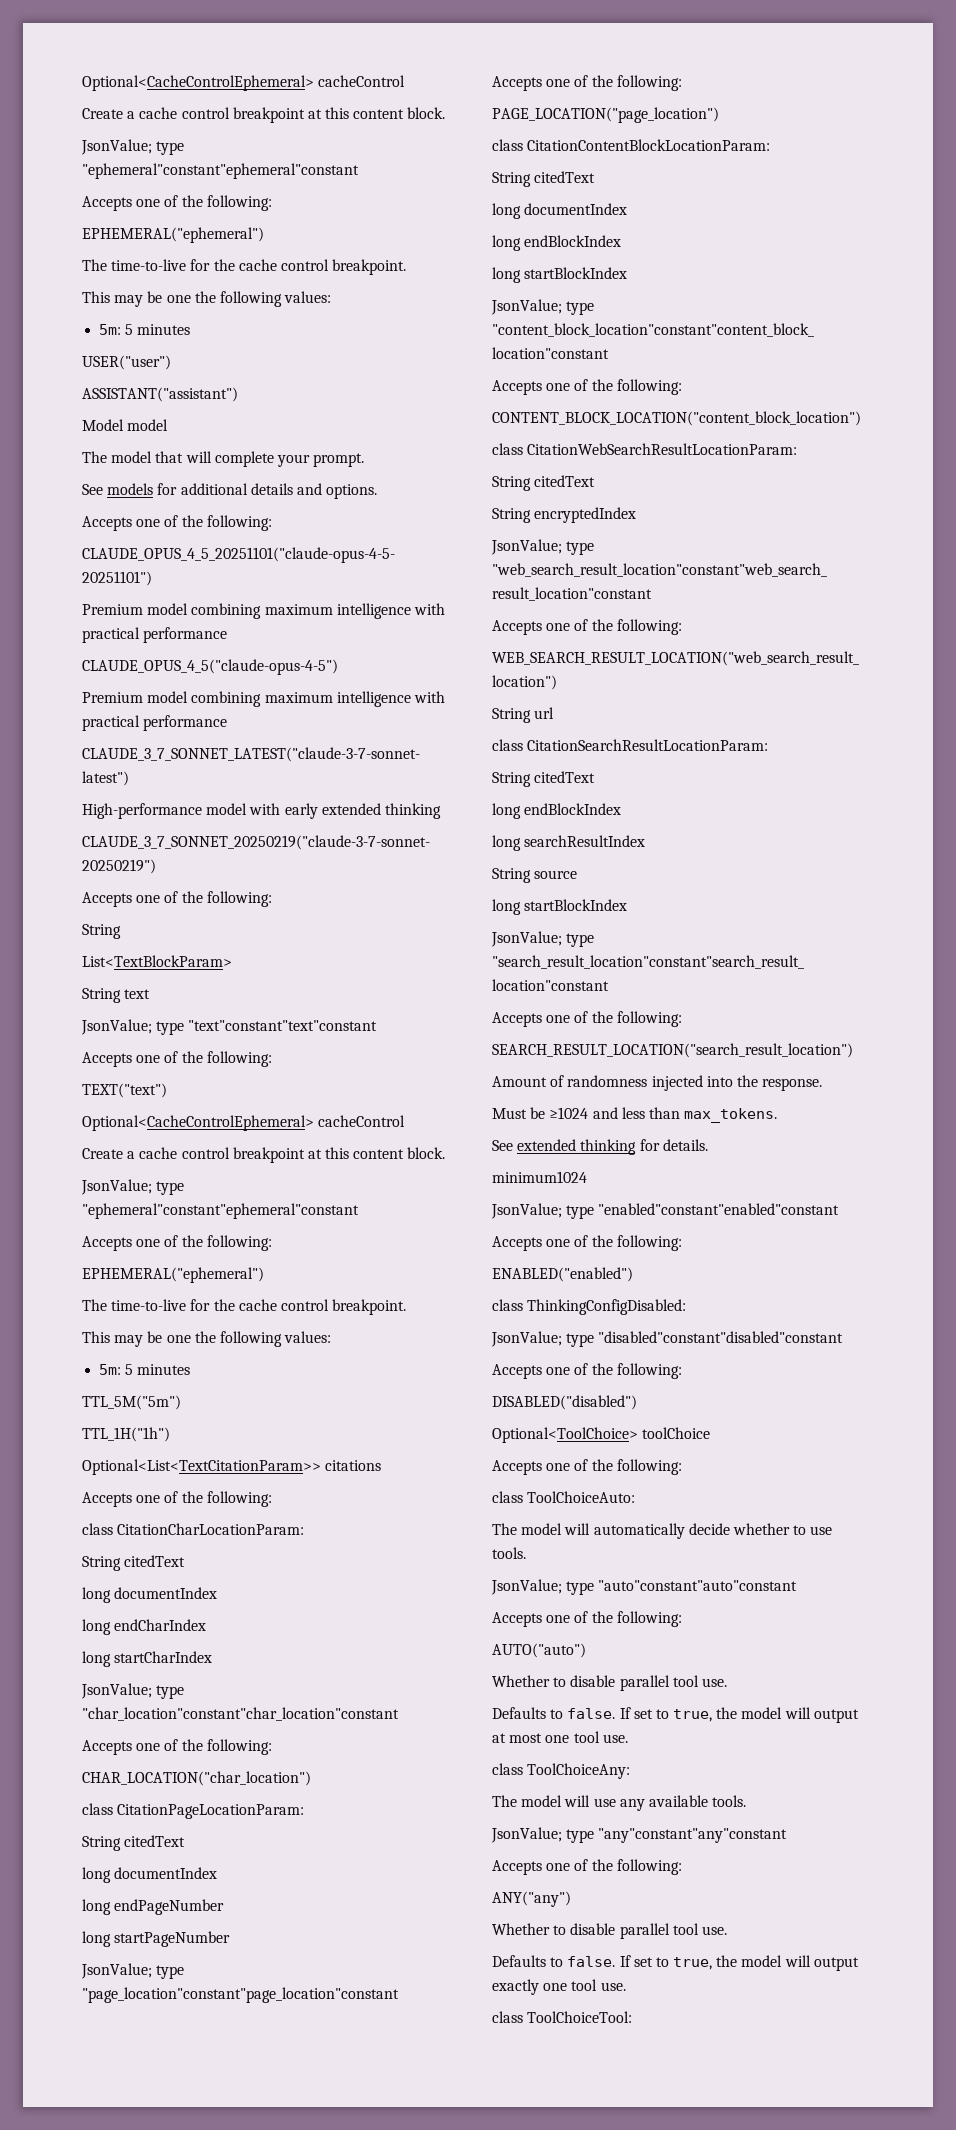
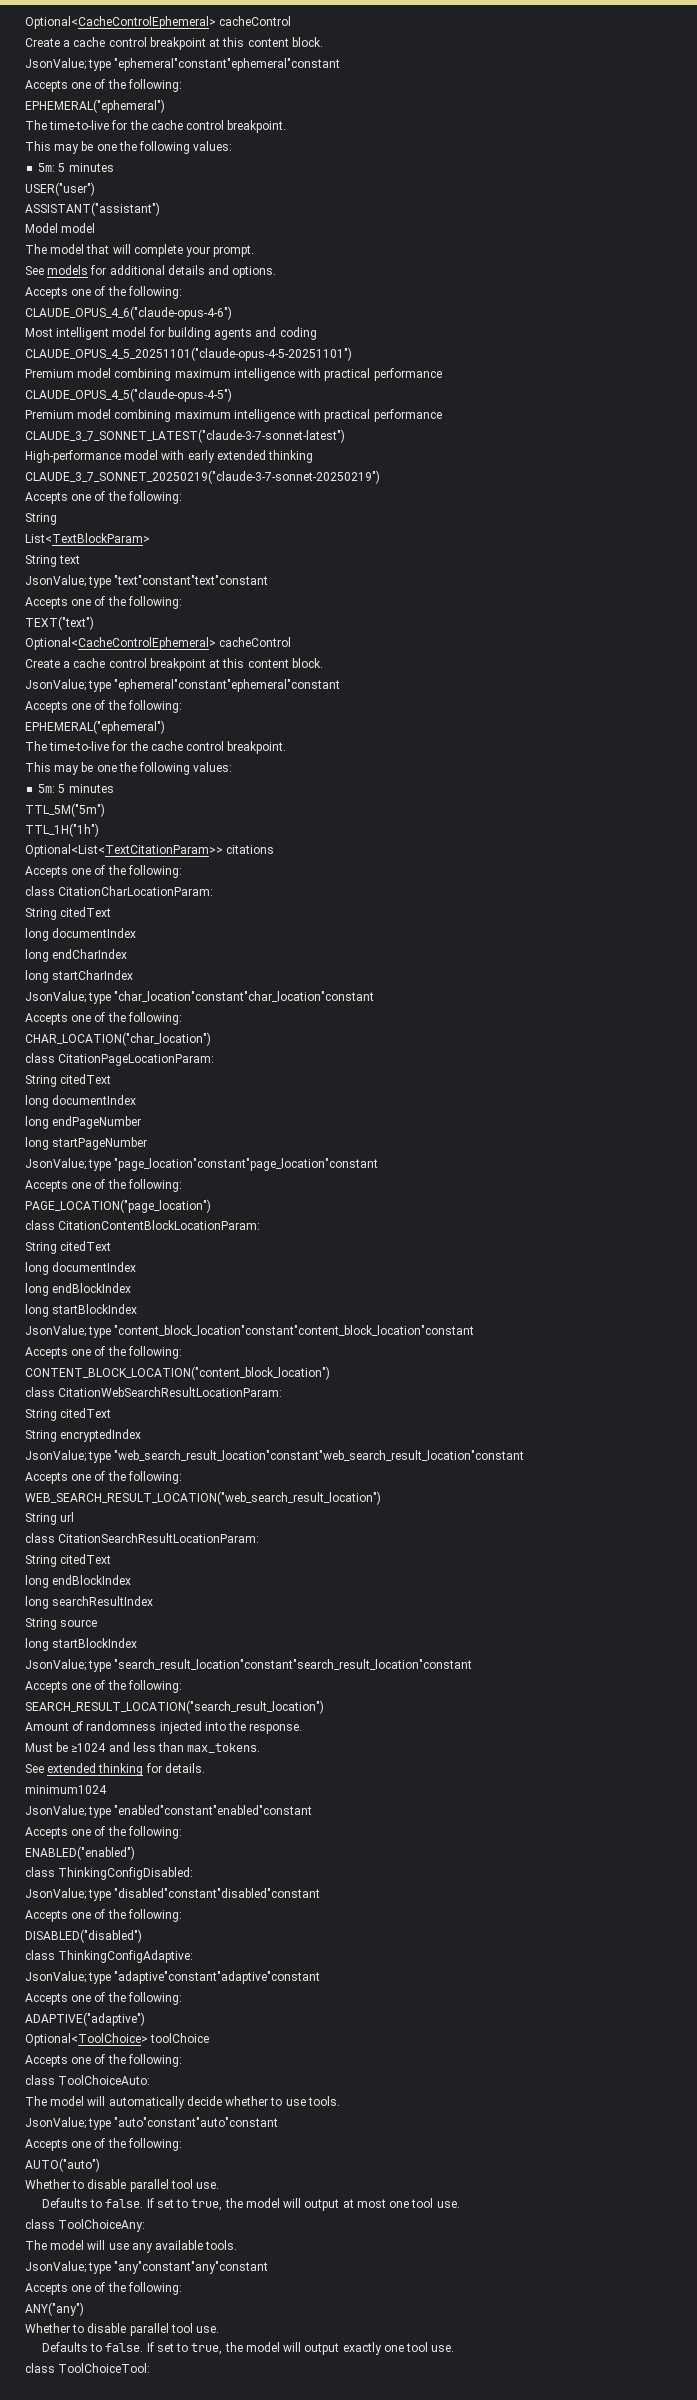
(272, 523) none -> [25,306,232,320] [25,327,317,340] // CLAUDE_OPUS_4_6("claude-opus-4-6") // Most intelligent model for building agents and coding
(637, 1402) none -> [25,1950,194,1963] [25,1971,321,1984] [25,1992,182,2005] [25,2012,145,2026] // class ThinkingConfigAdaptive: // JsonValue; type "adaptive"constant"adaptive"constant // Accepts one of the following: // ADAPTIVE("adaptive")

